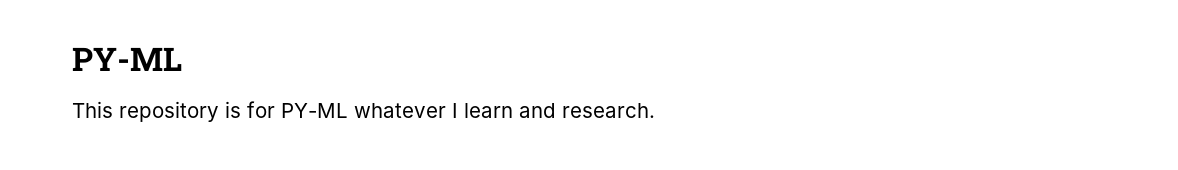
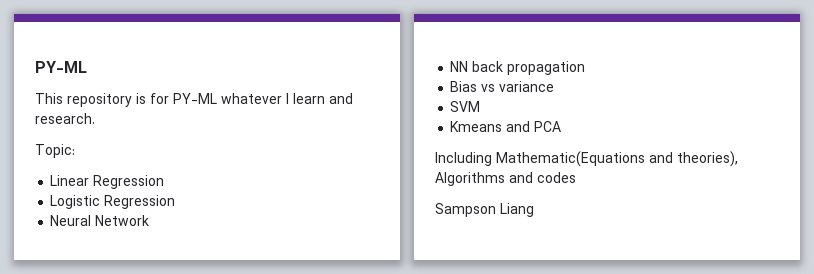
(655, 110) none -> [35,144,75,158] [50,175,165,189] [50,195,176,209] [50,215,150,226] [450,61,586,75] [450,81,555,92] [450,101,481,112] [450,121,562,132] [435,151,738,167] [435,172,576,186] [435,203,534,217] // Topic: // Linear Regression // Logistic Regression // Neural Network // NN back propagation // Bias vs variance // SVM // Kmeans and PCA // Including Mathematic(Equations and theories), Algorithms and codes // Sampson Liang

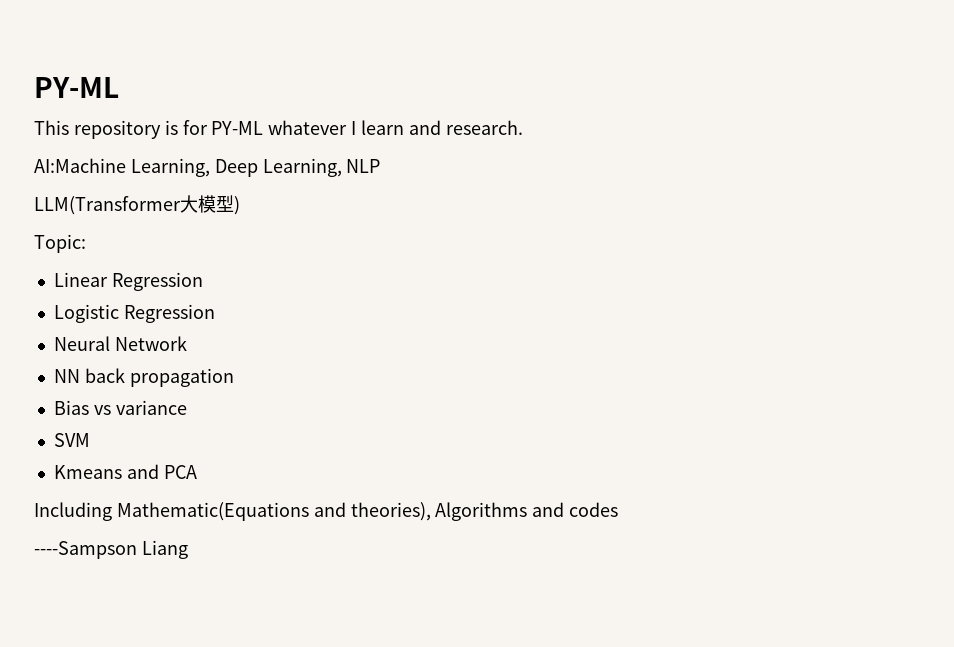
(95, 118) none -> [34,158,381,177] [34,195,240,215] // AI:Machine Learning, Deep Learning, NLP // LLM(Transformer大模型)
[435,203,496,217] Sampson -> [34,541,137,559] ----Sampson

